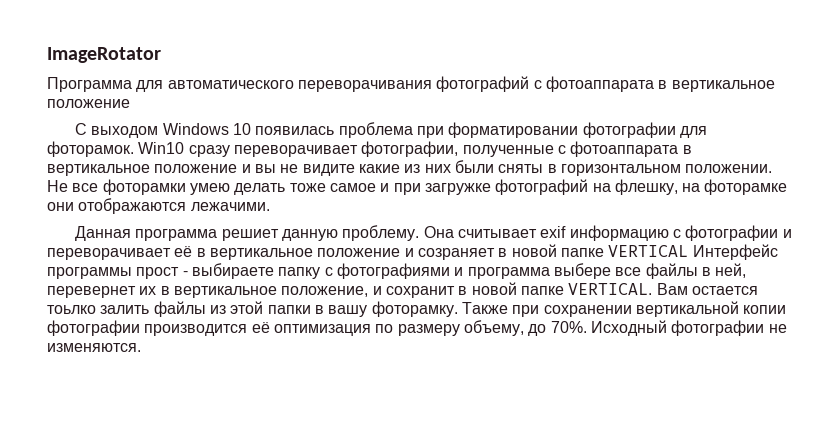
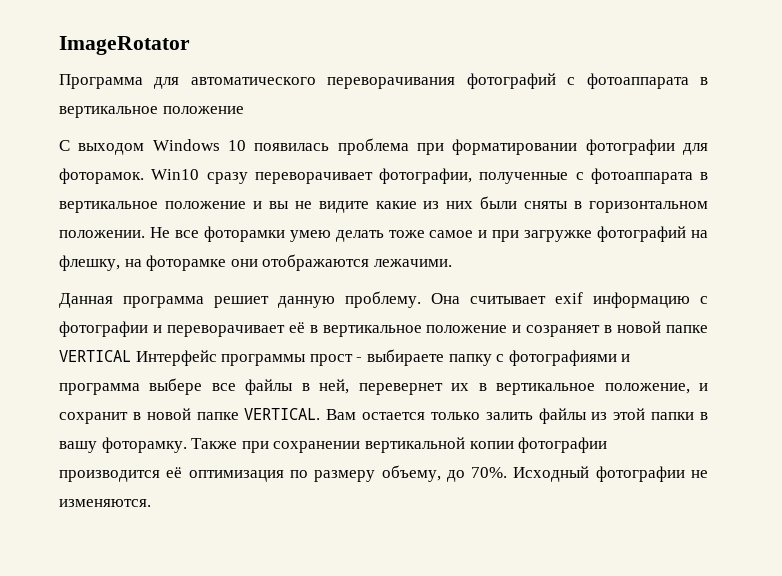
[47,305,96,314] тоьлко -> [430,412,480,420] только

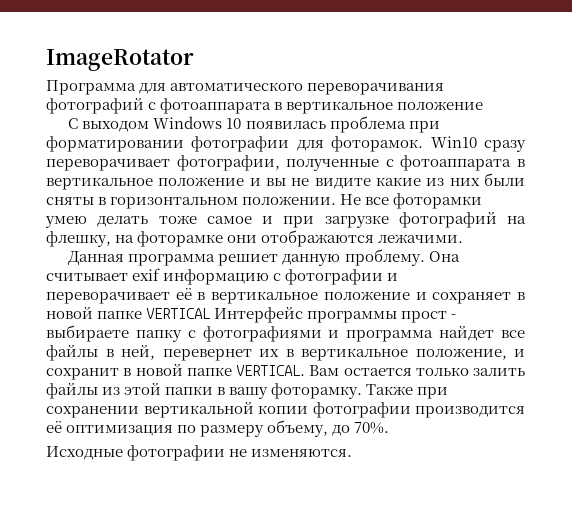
[524,230,593,242] загружке -> [324,215,389,228] загрузке
[526,325,601,337] созраняет -> [432,292,512,304] сохраняет
[149,378,203,395] выбере -> [439,325,495,341] найдет
[513,466,590,482] Исходный -> [46,446,123,460] // Исходные

